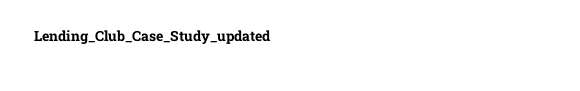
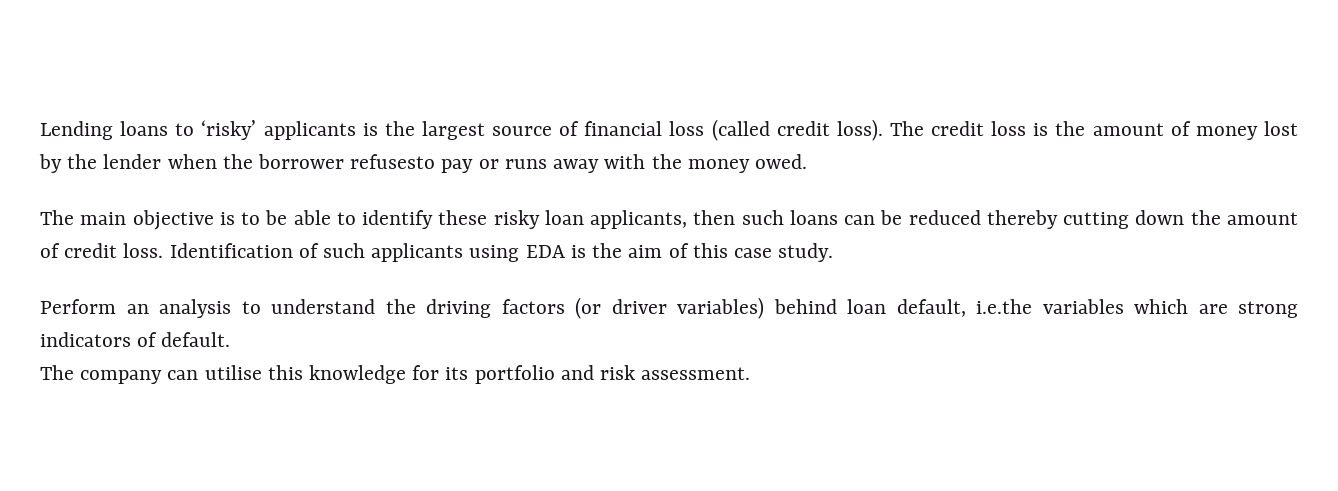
[34,30,271,44] Lending_Club_Case_Study_updated -> [40,119,1299,141] [39,154,807,173] [40,210,1298,230] [40,243,834,262] [40,297,1298,319] [40,332,231,347] [40,365,751,384] Lending loans to ‘risky’ applicants is the largest source of financial loss (called credit loss). The credit loss is the amount of money lost by the lender when the borrower refusesto pay or runs away with the money owed. // The main objective is to be able to identify these risky loan applicants, then such loans can be reduced thereby cutting down the amount of credit loss. Identification of such applicants using EDA is the aim of this case study. // Perform an analysis to understand the driving factors (or driver variables) behind loan default, i.e.the variables which are strong indicators of default. // The company can utilise this knowledge for its portfolio and risk assessment.

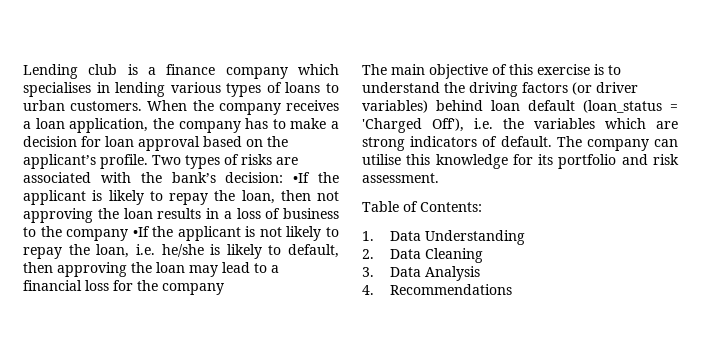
[120,119,1299,141] [39,154,807,173] [40,210,1298,230] [40,243,834,262] [40,299,231,318] loans to ‘risky’ applicants is the largest source of financial loss (called credit loss). The credit loss is the amount of money lost by the lender when the borrower refusesto pay or runs away with the money owed. // The main objective is to be able to identify these risky loan applicants, then such loans can be reduced thereby cutting down the amount of credit loss. Identification of such applicants using EDA is the aim of this case study. // Perform an analysis -> [88,64,339,79] [23,82,339,97] [23,100,339,115] [23,118,339,133] [23,136,288,151] [23,154,298,169] [23,172,339,183] [23,190,339,205] [23,208,339,223] [23,226,339,241] [23,244,339,259] [23,262,279,277] [23,280,224,295] [362,64,604,79] club is a finance company which specialises in lending various types of loans to urban customers. When the company receives a loan application, the company has to make a decision for loan approval based on the applicant’s profile. Two types of risks are associated with the bank’s decision: •If the applicant is likely to repay the loan, then not approving the loan results in a loss of business to the company •If the applicant is not likely to repay the loan, i.e. he/she is likely to default, then approving the loan may lead to a financial loss for the company // The main objective of this exercise is
[896,299,1032,317] default, i.e.the -> [528,100,678,113] [362,118,524,133] default (loan_status = 'Charged Off'), i.e. the
(231, 339) // -> (552, 141) none
(751, 373) none -> [362,201,482,212] [362,230,525,245] [362,248,483,263] [362,266,480,281] [362,284,512,295] // Table of Contents: // 1. Data Understanding // 2. Data Cleaning // 3. Data Analysis // 4. Recommendations

